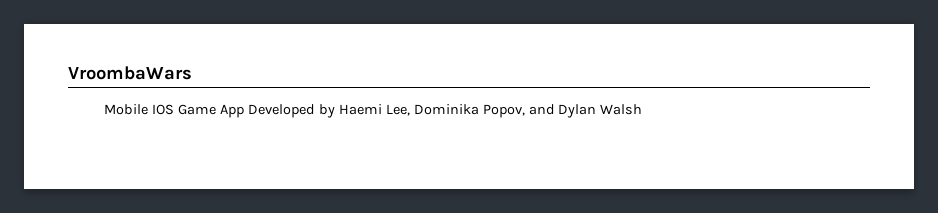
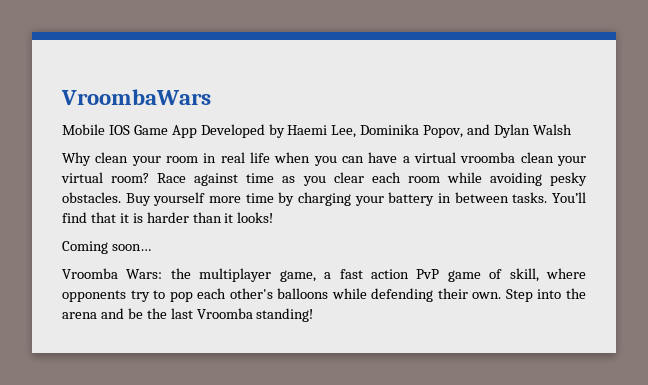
(643, 109) none -> [62,152,586,166] [61,172,587,186] [62,192,586,206] [62,212,274,223] [62,241,151,254] [62,268,587,282] [62,288,587,302] [62,308,314,322] // Why clean your room in real life when you can have a virtual vroomba clean your virtual room? Race against time as you clear each room while avoiding pesky obstacles. Buy yourself more time by charging your battery in between tasks. You’ll find that it is harder than it looks! // Coming soon… // Vroomba Wars: the multiplayer game, a fast action PvP game of skill, where opponents try to pop each other's balloons while defending their own. Step into the arena and be the last Vroomba standing!

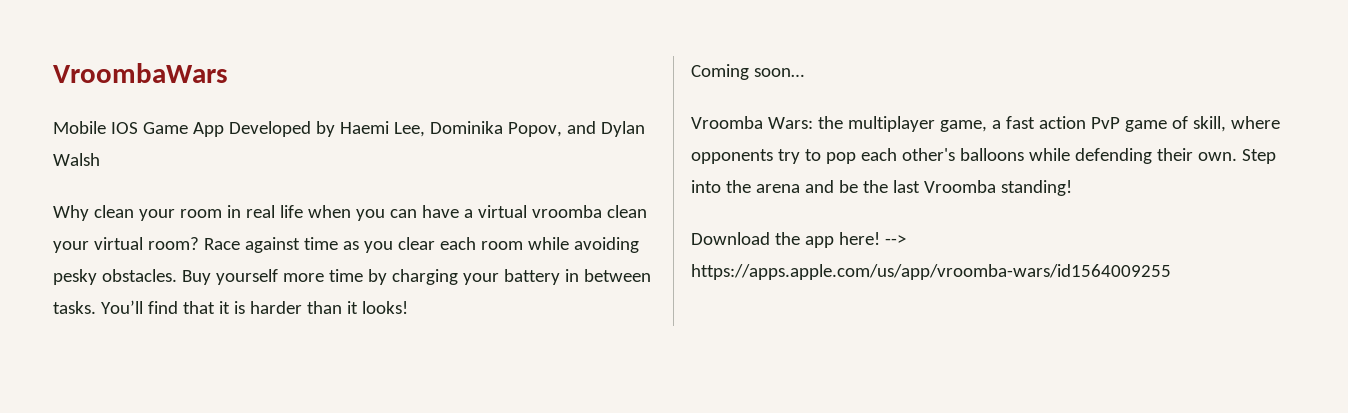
(314, 315) none -> [691,232,906,248] [691,264,1171,280] // Download the app here! --> https://apps.apple.com/us/app/vroomba-wars/id1564009255

